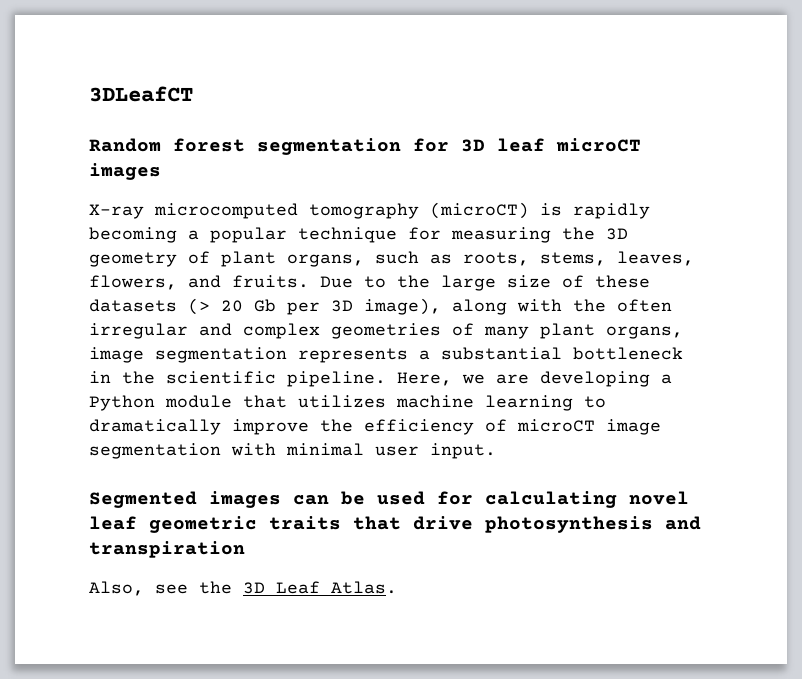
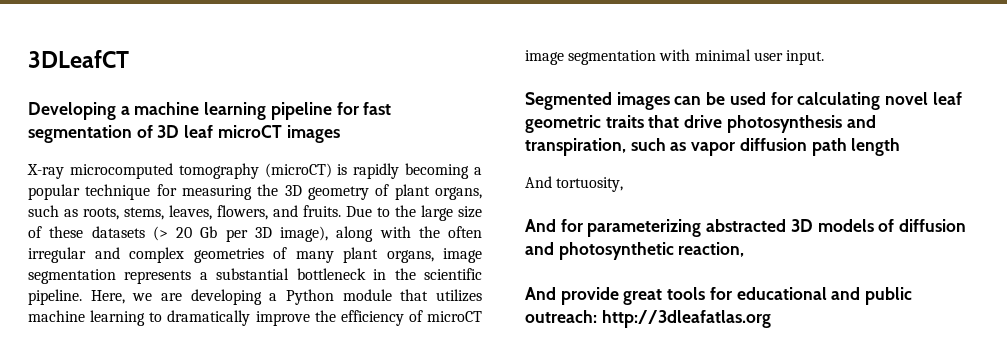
[89,138,449,155] Random forest segmentation for -> [28,102,392,120] [28,125,153,143] Developing a machine learning pipeline for fast segmentation of
[89,541,245,558] [89,581,397,596] transpiration // Also, see the 3D Leaf Atlas. -> [525,138,901,156] [525,176,624,192] [525,219,967,237] [525,242,745,260] [525,287,913,305] [525,310,771,328] transpiration, such as vapor diffusion path length // And tortuosity, // And for parameterizing abstracted 3D models of diffusion and photosynthetic reaction, // And provide great tools for educational and public outreach: http://3dleafatlas.org

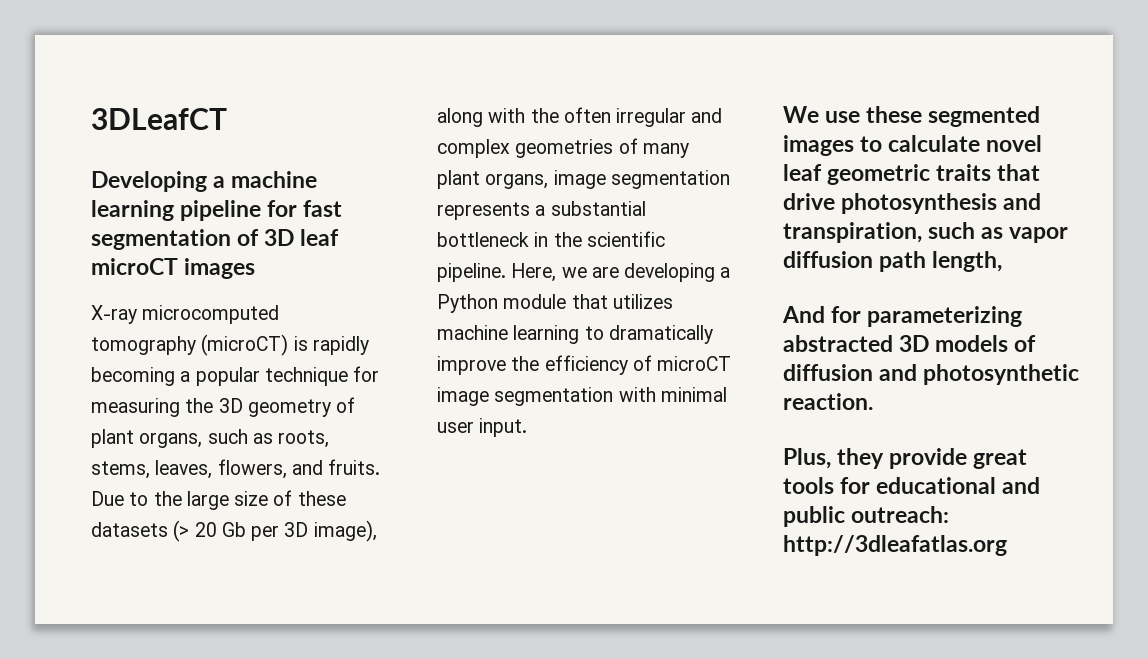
[525,92,881,110] Segmented images can be used for calculating -> [783,106,1041,127] [783,135,981,156] We use these segmented images to calculate
[851,138,901,156] [525,176,624,192] length // And tortuosity, -> [932,251,1003,272] length,
[678,242,745,257] [525,287,556,300] reaction, // And -> [783,393,873,410] [783,448,885,469] reaction. // Plus, they

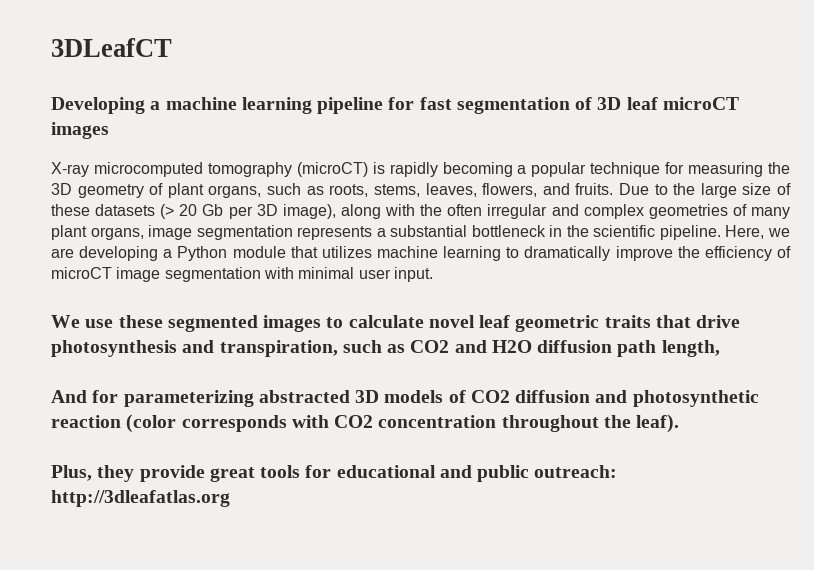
[1009,227,1069,243] vapor -> [410,340,532,353] CO2 and H2O
(1037, 343) none -> [470,390,510,403] CO2
[783,393,873,410] reaction. -> [51,414,680,433] reaction (color corresponds with CO2 concentration throughout the leaf).

